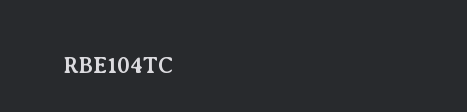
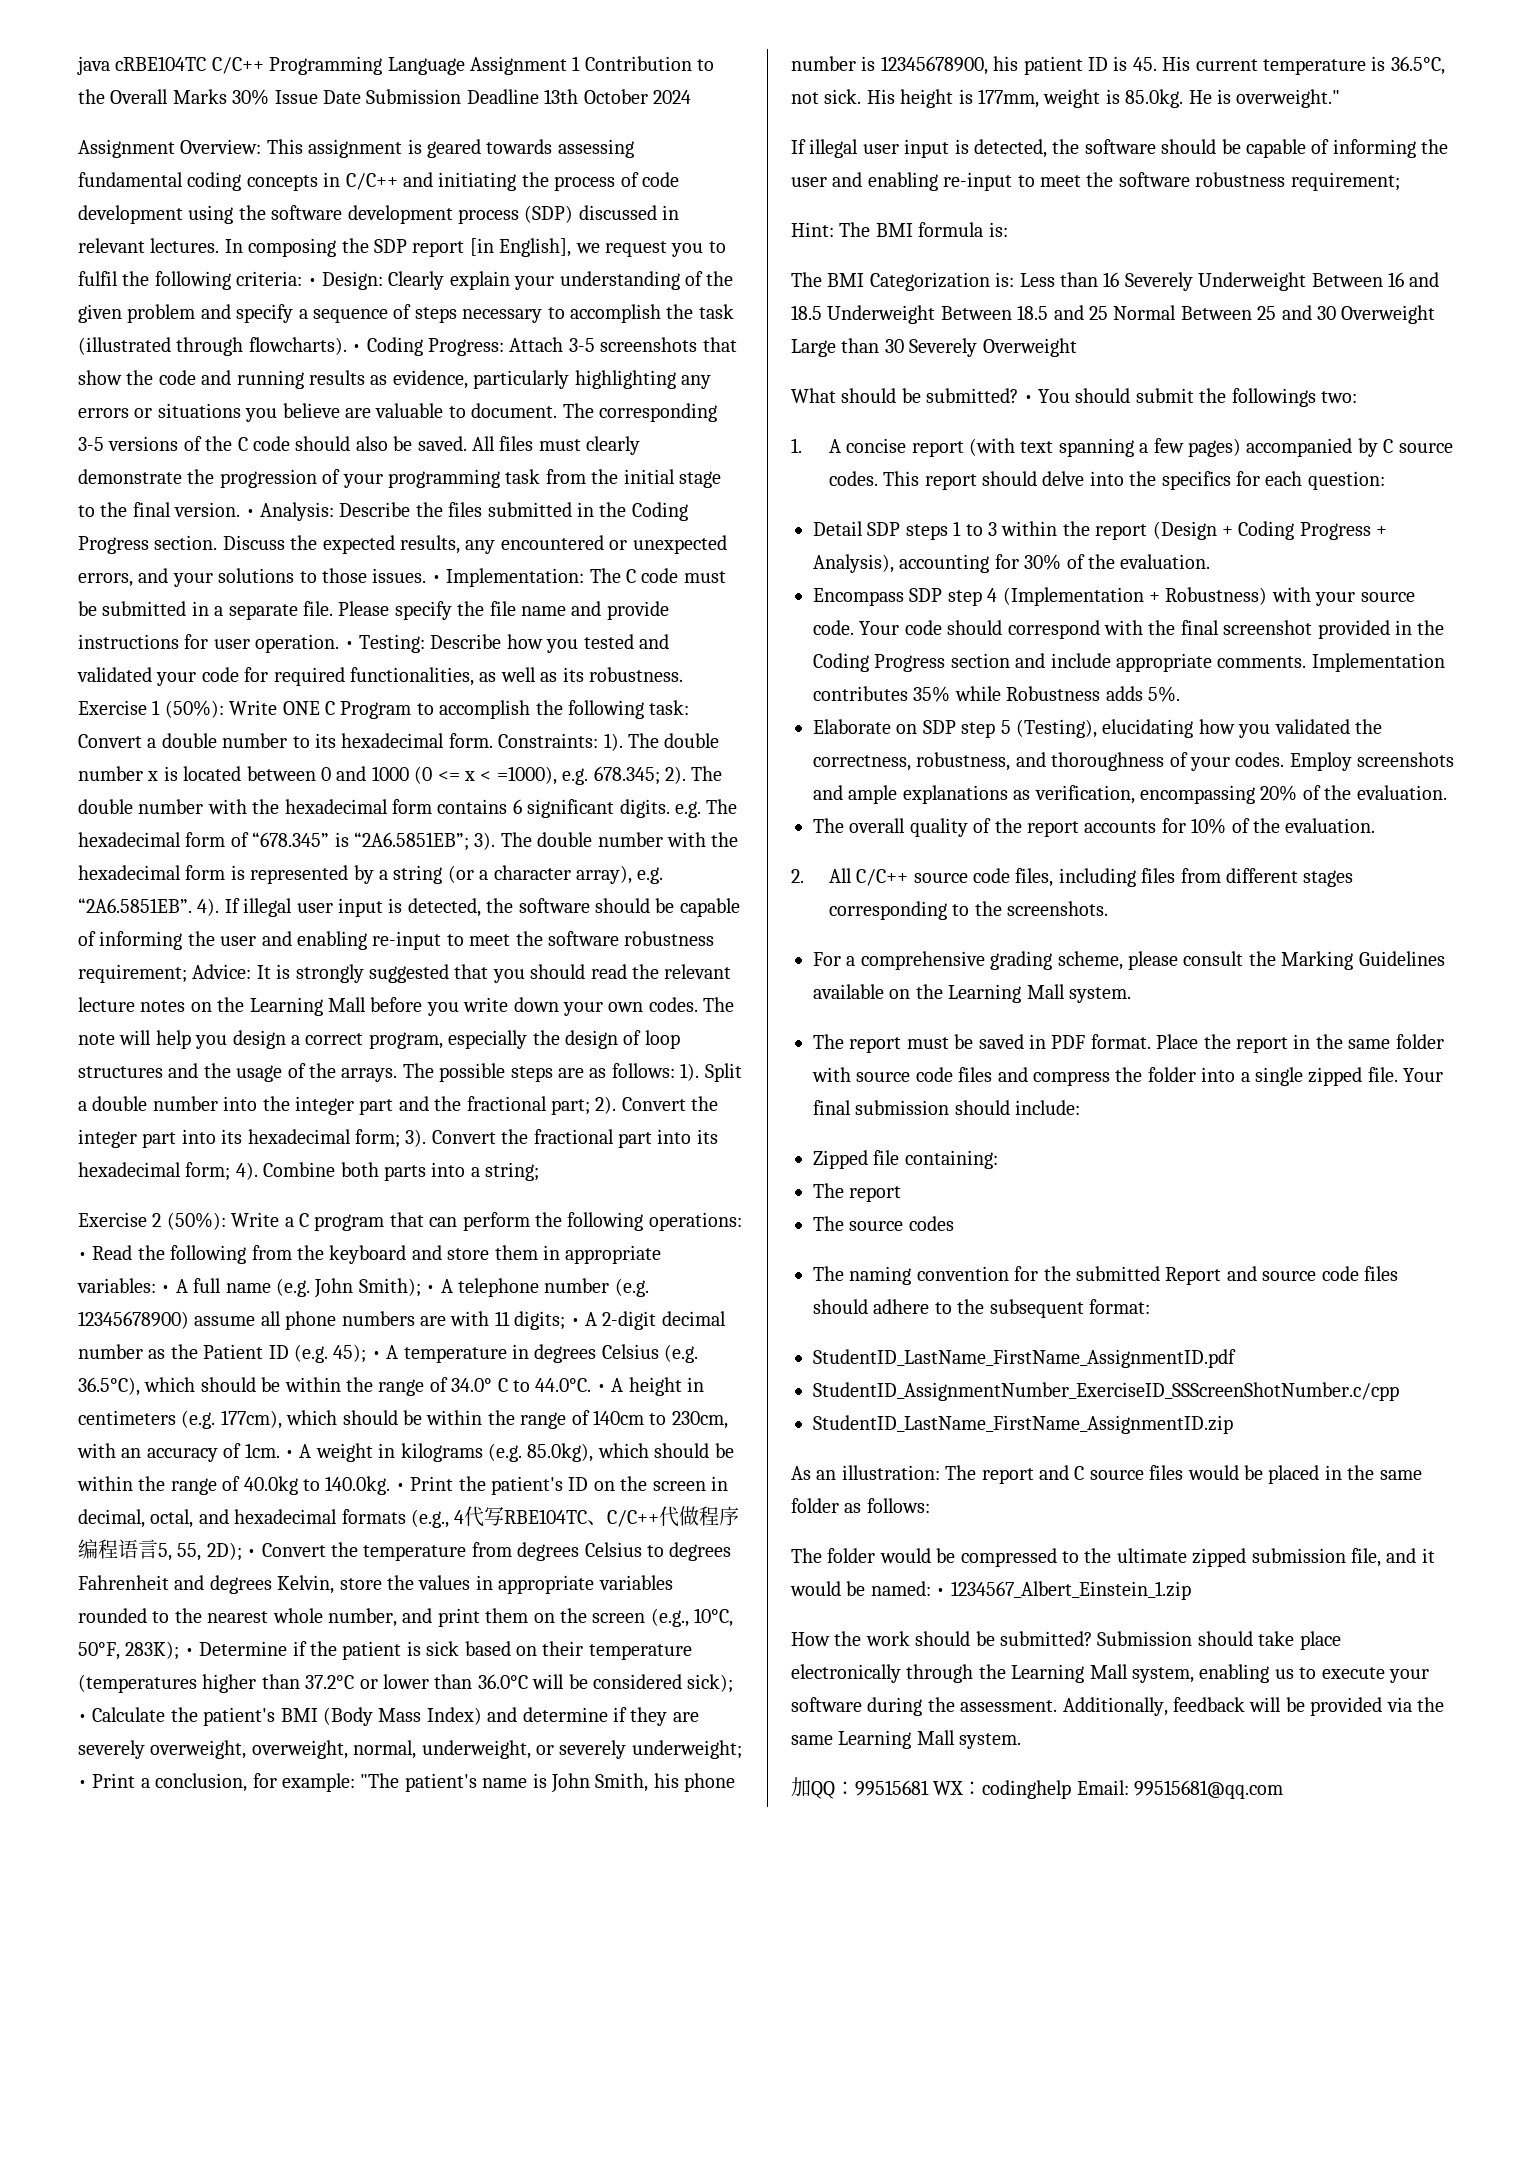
[63,57,173,73] RBE104TC -> [77,56,715,75] [78,89,691,105] [78,139,634,158] [78,172,679,191] [78,205,680,224] [78,238,726,257] [78,271,734,290] [78,304,734,323] [78,337,737,356] [78,370,711,389] [78,403,717,422] [78,436,641,455] [78,469,721,488] [78,502,688,521] [78,535,727,554] [78,568,726,587] [78,601,669,620] [78,634,669,653] [77,667,683,686] [78,700,690,719] [78,733,720,751] [78,766,723,785] [78,799,738,818] [78,832,739,851] [78,865,664,884] [78,898,740,917] [78,931,715,950] [78,964,732,983] [78,997,735,1016] [78,1030,680,1049] [78,1063,742,1082] [78,1096,719,1115] [78,1129,718,1148] [78,1162,540,1181] [78,1212,742,1231] [78,1245,662,1264] [77,1278,649,1298] [78,1311,726,1330] [78,1344,699,1363] [78,1377,704,1396] [78,1410,728,1429] [77,1443,734,1462] [77,1476,728,1495] [78,1506,740,1528] [78,1539,732,1561] [78,1575,673,1594] [78,1608,734,1627] [78,1641,692,1660] [78,1674,734,1693] [78,1707,699,1726] [78,1740,742,1759] [78,1773,736,1793] [791,56,1445,75] [791,89,1341,108] [791,139,1449,158] [791,172,1400,191] [791,222,1008,237] [791,272,1440,291] [791,305,1436,324] [791,338,1077,357] [791,388,1357,407] [791,438,1453,457] [828,471,1385,490] [813,521,1388,540] [813,554,1211,573] [813,587,1415,606] [813,620,1445,639] [813,653,1445,672] [813,686,1180,702] [813,719,1382,738] [813,752,1455,771] [813,785,1447,804] [813,818,1376,837] [791,868,1354,887] [828,901,1109,920] [813,951,1445,970] [813,984,1131,1003] [813,1034,1444,1053] [812,1067,1444,1086] [813,1100,1081,1115] [813,1150,998,1169] [813,1183,902,1202] [813,1216,954,1231] [813,1266,1398,1285] [813,1299,1150,1318] [813,1349,1236,1368] [813,1382,1399,1401] [813,1415,1233,1434] [791,1465,1422,1484] [791,1498,930,1513] [791,1548,1435,1567] [790,1581,1191,1600] [791,1631,1341,1650] [791,1664,1429,1683] [791,1697,1444,1716] [791,1730,1022,1749] [791,1777,1284,1799] java cRBE104TC C/C++ Programming Language Assignment 1 Contribution to the Overall Marks 30% Issue Date Submission Deadline 13th October 2024 // Assignment Overview: This assignment is geared towards assessing fundamental coding concepts in C/C++ and initiating the process of code development using the software development process (SDP) discussed in relevant lectures. In composing the SDP report [in English], we request you to fulfil the following criteria: • Design: Clearly explain your understanding of the given problem and specify a sequence of steps necessary to accomplish the task (illustrated through flowcharts). • Coding Progress: Attach 3-5 screenshots that show the code and running results as evidence, particularly highlighting any errors or situations you believe are valuable to document. The corresponding 3-5 versions of the C code should also be saved. All files must clearly demonstrate the progression of your programming task from the initial stage to the final version. • Analysis: Describe the files submitted in the Coding Progress section. Discuss the expected results, any encountered or unexpected errors, and your solutions to those issues. • Implementation: The C code must be submitted in a separate file. Please specify the file name and provide instructions for user operation. • Testing: Describe how you tested and validated your code for required functionalities, as well as its robustness. Exercise 1 (50%): Write ONE C Program to accomplish the following task: Convert a double number to its hexadecimal form. Constraints: 1). The double number x is located between 0 and 1000 (0 <= x < =1000), e.g. 678.345; 2). The double number with the hexadecimal form contains 6 significant digits. e.g. The hexadecimal form of “678.345” is “2A6.5851EB”; 3). The double number with the hexadecimal form is represented by a string (or a character array), e.g. “2A6.5851EB”. 4). If illegal user input is detected, the software should be capable of informing the user and enabling re-input to meet the software robustness requirement; Advice: It is strongly suggested that you should read the relevant lecture notes on the Learning Mall before you write down your own codes. The note will help you design a correct program, especially the design of loop structures and the usage of the arrays. The possible steps are as follows: 1). Split a double number into the integer part and the fractional part; 2). Convert the integer part into its hexadecimal form; 3). Convert the fractional part into its hexadecimal form; 4). Combine both parts into a string; // Exercise 2 (50%): Write a C program that can perform the following operations: • Read the following from the keyboard and store them in appropriate variables: • A full name (e.g. John Smith); • A telephone number (e.g. 12345678900) assume all phone numbers are with 11 digits; • A 2-digit decimal number as the Patient ID (e.g. 45); • A temperature in degrees Celsius (e.g. 36.5°C), which should be within the range of 34.0° C to 44.0°C. • A height in centimeters (e.g. 177cm), which should be within the range of 140cm to 230cm, with an accuracy of 1cm. • A weight in kilograms (e.g. 85.0kg), which should be within the range of 40.0kg to 140.0kg. • Print the patient's ID on the screen in decimal, octal, and hexadecimal formats (e.g., 4代写RBE104TC、C/C++代做程序编程语言5, 55, 2D); • Convert the temperature from degrees Celsius to degrees Fahrenheit and degrees Kelvin, store the values in appropriate variables rounded to the nearest whole number, and print them on the screen (e.g., 10°C, 50°F, 283K); • Determine if the patient is sick based on their temperature (temperatures higher than 37.2°C or lower than 36.0°C will be considered sick); • Calculate the patient's BMI (Body Mass Index) and determine if they are severely overweight, overweight, normal, underweight, or severely underweight; • Print a conclusion, for example: "The patient's name is John Smith, his phone number is 12345678900, his patient ID is 45. His current temperature is 36.5°C, not sick. His height is 177mm, weight is 85.0kg. He is overweight." // If illegal user input is detected, the software should be capable of informing the user and enabling re-input to meet the software robustness requirement; // Hint: The BMI formula is: // The BMI Categorization is: Less than 16 Severely Underweight Between 16 and 18.5 Underweight Between 18.5 and 25 Normal Between 25 and 30 Overweight Large than 30 Severely Overweight // What should be submitted? • You should submit the followings two: // 1. A concise report (with text spanning a few pages) accompanied by C source codes. This report should delve into the specifics for each question: // Detail SDP steps 1 to 3 within the report (Design + Coding Progress + Analysis), accounting for 30% of the evaluation. // Encompass SDP step 4 (Implementation + Robustness) with your source code. Your code should correspond with the final screenshot provided in the Coding Progress section and include appropriate comments. Implementation contributes 35% while Robustness adds 5%. // Elaborate on SDP step 5 (Testing), elucidating how you validated the correctness, robustness, and thoroughness of your codes. Employ screenshots and ample explanations as verification, encompassing 20% of the evaluation. // The overall quality of the report accounts for 10% of the evaluation. // 2. All C/C++ source code files, including files from different stages corresponding to the screenshots. // For a comprehensive grading scheme, please consult the Marking Guidelines available on the Learning Mall system. // The report must be saved in PDF format. Place the report in the same folder with source code files and compress the folder into a single zipped file. Your final submission should include: // Zipped file containing: // The report // The source codes // The naming convention for the submitted Report and source code files should adhere to the subsequent format: // StudentID_LastName_FirstName_AssignmentID.pdf // StudentID_AssignmentNumber_ExerciseID_SSScreenShotNumber.c/cpp // StudentID_LastName_FirstName_AssignmentID.zip // As an illustration: The report and C source files would be placed in the same folder as follows: // The folder would be compressed to the ultimate zipped submission file, and it would be named: • 1234567_Albert_Einstein_1.zip // How the work should be submitted? Submission should take place electronically through the Learning Mall system, enabling us to execute your software during the assessment. Additionally, feedback will be provided via the same Learning Mall system. // 加QQ：99515681 WX：codinghelp Email: 99515681@qq.com

